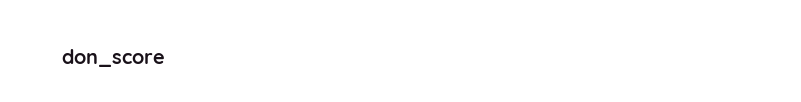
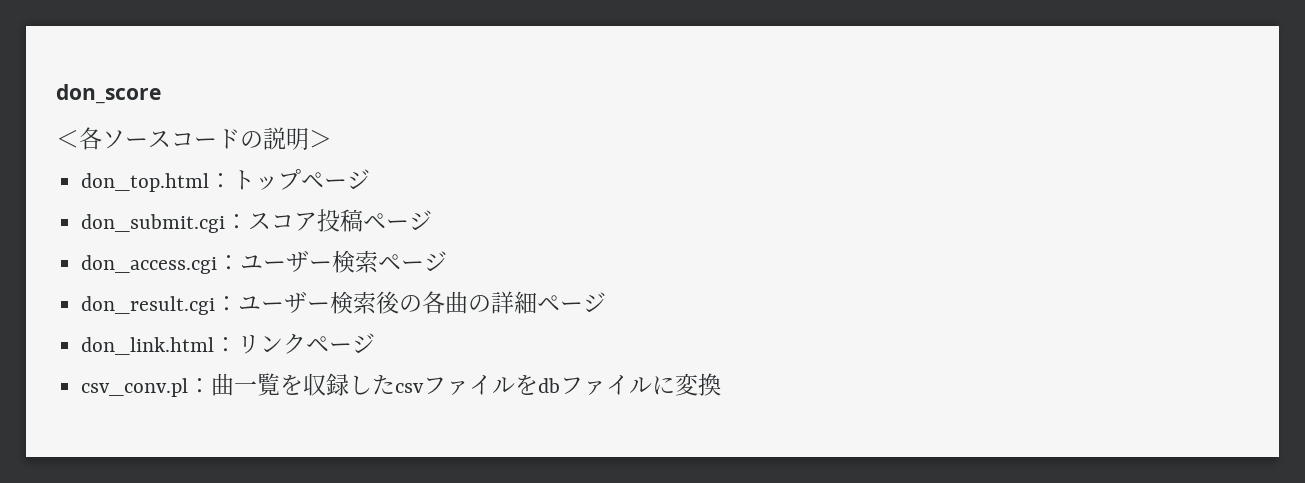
(165, 58) none -> [56,127,332,150] [81,169,371,192] [81,209,433,233] [81,250,448,274] [81,291,607,315] [81,333,376,355] [81,373,722,397] // ＜各ソースコードの説明＞ // don_top.html：トップページ // don_submit.cgi：スコア投稿ページ // don_access.cgi：ユーザー検索ページ // don_result.cgi：ユーザー検索後の各曲の詳細ページ // don_link.html：リンクページ // csv_conv.pl：曲一覧を収録したcsvファイルをdbファイルに変換

